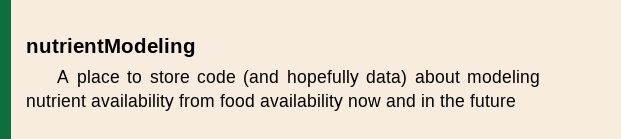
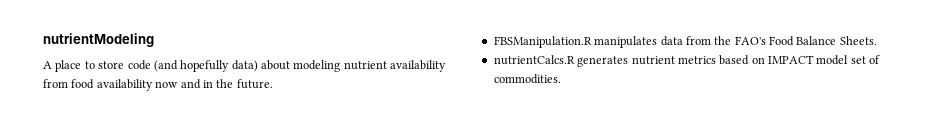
[470,94,516,107] future -> [236,79,273,89] [493,36,877,48] [493,55,881,67] [493,74,561,84] future. // FBSManipulation.R manipulates data from the FAO's Food Balance Sheets. // nutrientCalcs.R generates nutrient metrics based on IMPACT model set of commodities.

